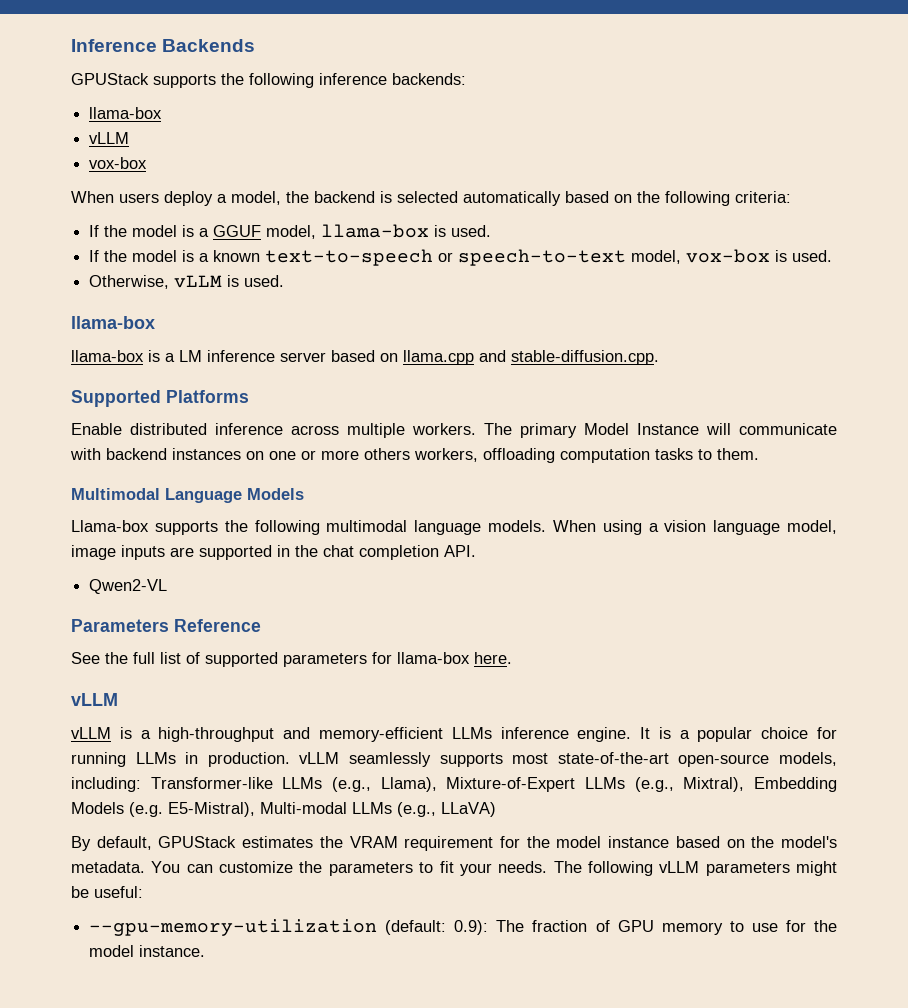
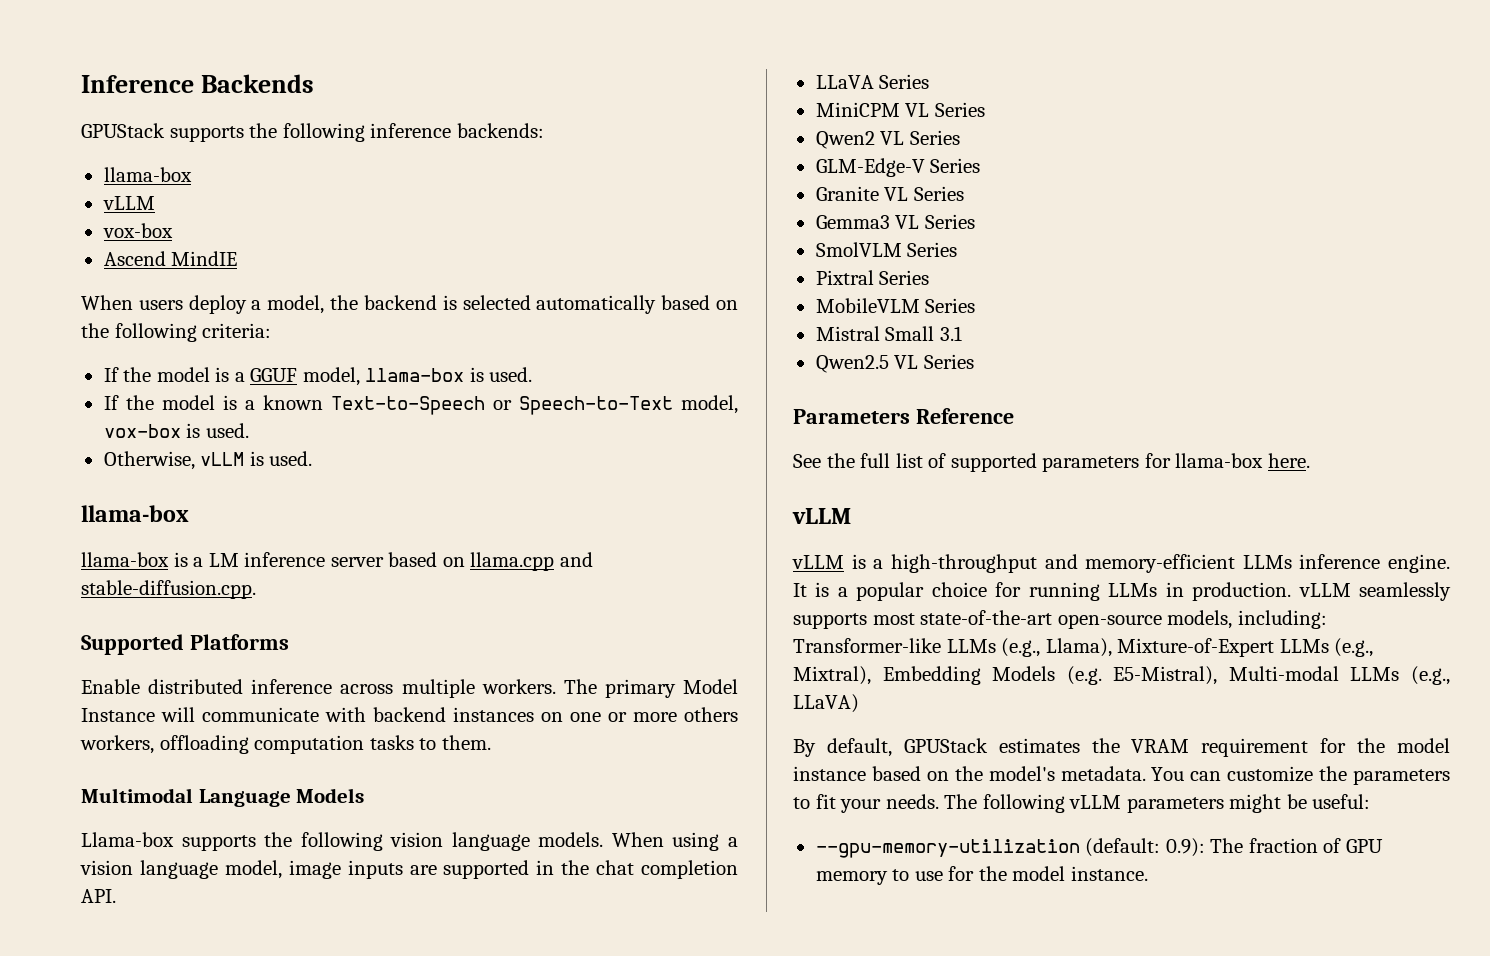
(148, 163) none -> [103,251,238,266] // Ascend MindIE
[265,249,627,266] text-to-speech or speech-to-text -> [330,396,673,415] Text-to-Speech or Speech-to-Text
[326,520,408,532] multimodal -> [390,832,444,847] vision
[89,579,168,594] Qwen2-VL -> [815,74,930,89] [815,102,985,117] [815,130,960,149] [815,158,981,177] [815,186,964,201] [815,214,975,229] [815,242,958,257] [815,270,930,285] [815,298,976,313] [815,326,962,341] [815,354,974,373] LLaVA Series // MiniCPM VL Series // Qwen2 VL Series // GLM-Edge-V Series // Granite VL Series // Gemma3 VL Series // SmolVLM Series // Pixtral Series // MobileVLM Series // Mistral Small 3.1 // Qwen2.5 VL Series

